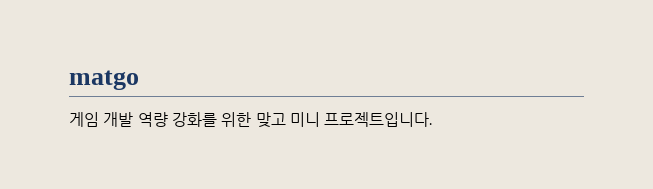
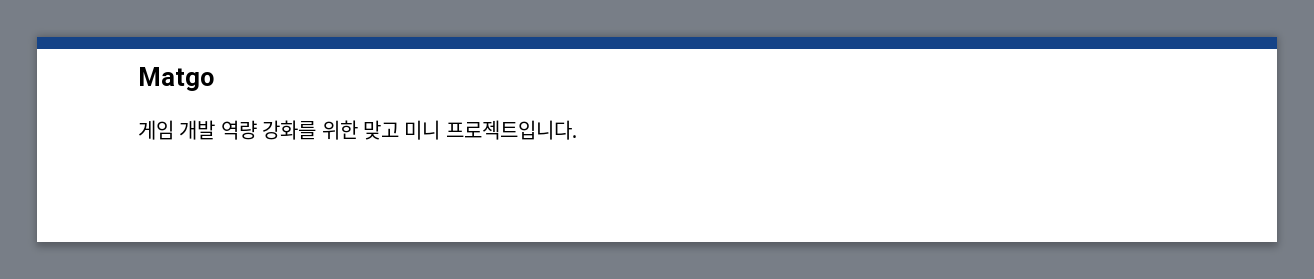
[69,70,139,90] matgo -> [138,67,214,91] Matgo

